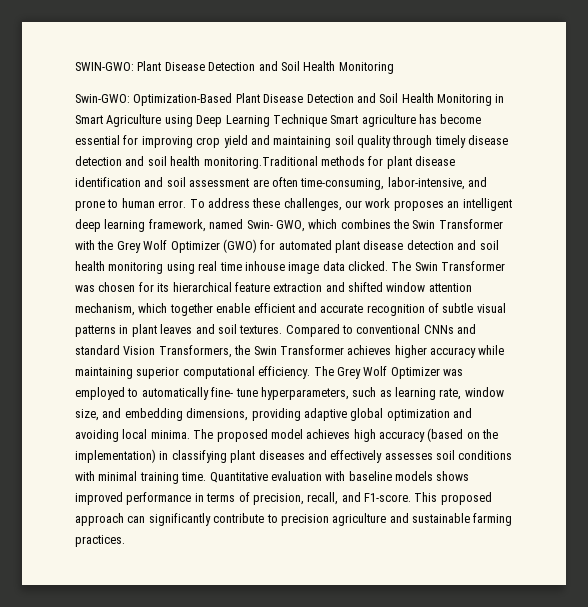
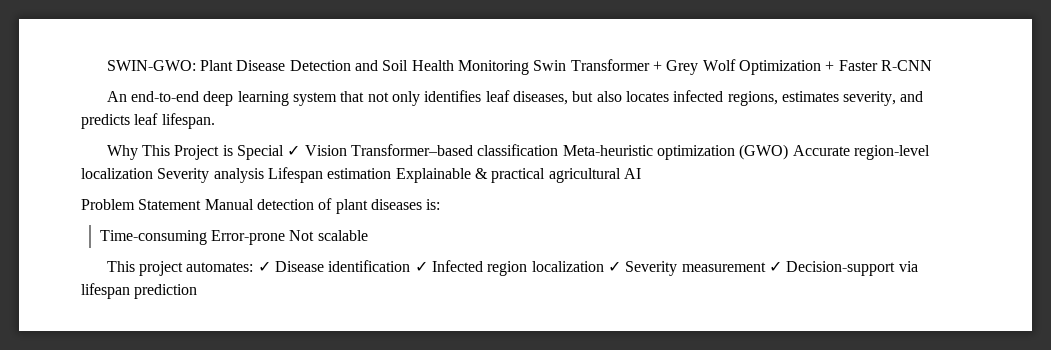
[75,93,505,106] [75,114,482,127] [75,135,509,148] [75,156,455,169] [75,177,487,190] [75,198,512,211] [75,219,503,232] [75,239,499,253] [75,261,506,274] [75,282,472,292] [75,303,506,316] [75,324,477,337] [75,345,505,358] [75,366,463,379] [75,387,504,400] [75,408,472,421] [75,428,499,442] [75,449,513,463] [75,471,470,484] [75,492,492,505] [75,513,513,526] [75,535,125,547] // Swin-GWO: Optimization-Based Plant Disease Detection and Soil Health Monitoring in Smart Agriculture using Deep Learning Technique Smart agriculture has become essential for improving crop yield and maintaining soil quality through timely disease detection and soil health monitoring.Traditional methods for plant disease identification and soil assessment are often time-consuming, labor-intensive, and prone to human error. To address these challenges, our work proposes an intelligent deep learning framework, named Swin- GWO, which combines the Swin Transformer with the Grey Wolf Optimizer (GWO) for automated plant disease detection and soil health monitoring using real time inhouse image data clicked. The Swin Transformer was chosen for its hierarchical feature extraction and shifted window attention mechanism, which together enable efficient and accurate recognition of subtle visual patterns in plant leaves and soil textures. Compared to conventional CNNs and standard Vision Transformers, the Swin Transformer achieves higher accuracy while maintaining superior computational efficiency. The Grey Wolf Optimizer was employed to automatically fine- tune hyperparameters, such as learning rate, window size, and embedding dimensions, providing adaptive global optimization and avoiding local minima. The proposed model achieves high accuracy (based on the implementation) in classifying plant diseases and effectively assesses soil conditions with minimal training time. Quantitative evaluation with baseline models shows improved performance in terms of precision, recall, and F1-score. This proposed approach can significantly contribute to precision agriculture and sustainable farming practices. -> [533,59,932,75] [106,90,924,106] [81,113,215,129] [106,144,930,160] [81,167,641,183] [81,198,441,214] [99,230,368,245] [106,260,918,276] [81,283,198,299] Swin Transformer + Grey Wolf Optimization + Faster R‑CNN // An end‑to‑end deep learning system that not only identifies leaf diseases, but also locates infected regions, estimates severity, and predicts leaf lifespan. // Why This Project is Special ✓ Vision Transformer–based classification Meta‑heuristic optimization (GWO) Accurate region‑level localization Severity analysis Lifespan estimation Explainable & practical agricultural AI // Problem Statement Manual detection of plant diseases is: // Time‑consuming Error‑prone Not scalable // This project automates: ✓ Disease identification ✓ Infected region localization ✓ Severity measurement ✓ Decision‑support via lifespan prediction

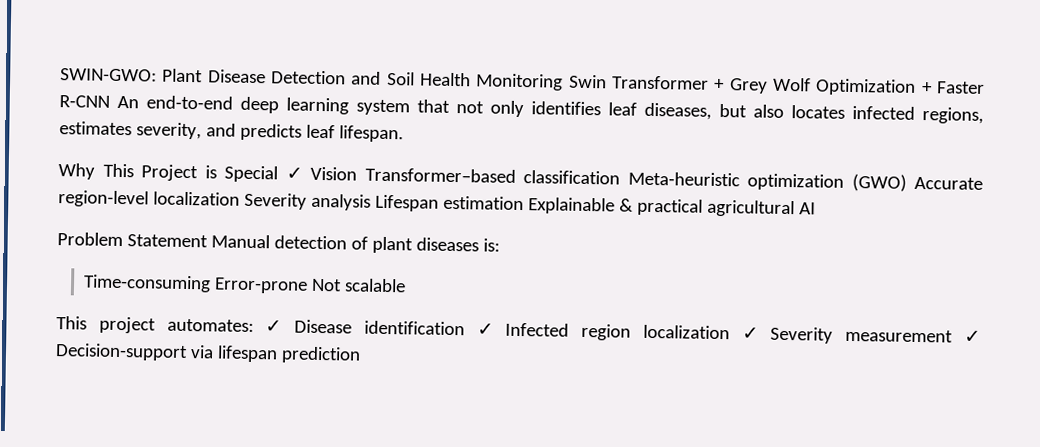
(932, 65) // -> (110, 101) none

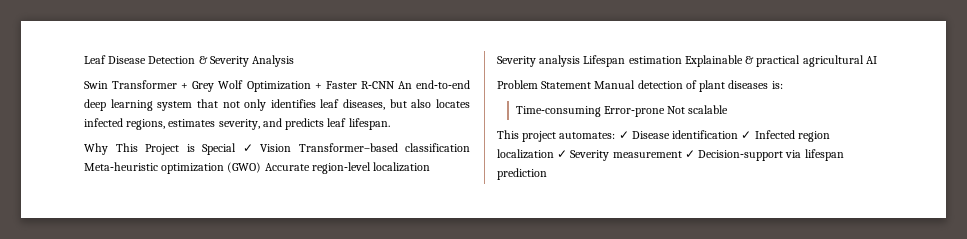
[60,68,564,91] SWIN-GWO: Plant Disease Detection and Soil Health Monitoring -> [84,55,295,67] Leaf Disease Detection & Severity Analysis //

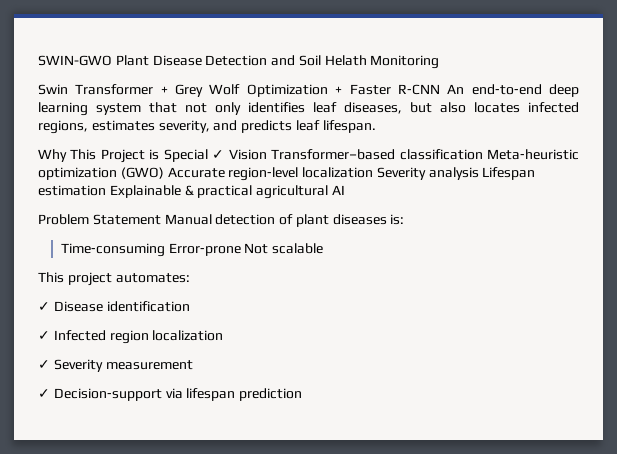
[84,55,295,67] Leaf Disease Detection & Severity Analysis -> [38,55,440,69] SWIN-GWO Plant Disease Detection and Soil Helath Monitoring
(616, 135) none -> (190, 278) //
(739, 134) none -> (190, 306) //
(554, 154) none -> (224, 335) //
(682, 154) none -> (193, 365) //

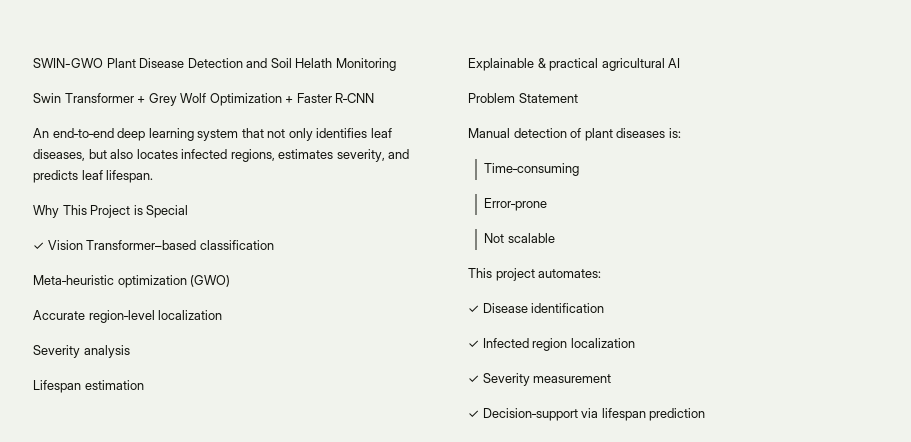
(440, 89) none -> (375, 98) //
(208, 155) none -> (189, 211) //
(483, 154) none -> (274, 245) //
(164, 173) none -> (231, 281) //
(374, 172) none -> (223, 315) //
(479, 173) none -> (130, 351) //
(106, 190) none -> (144, 385) //
(161, 219) none -> (578, 98) //
(165, 250) none -> (580, 169) //
(241, 249) none -> (548, 204) //

